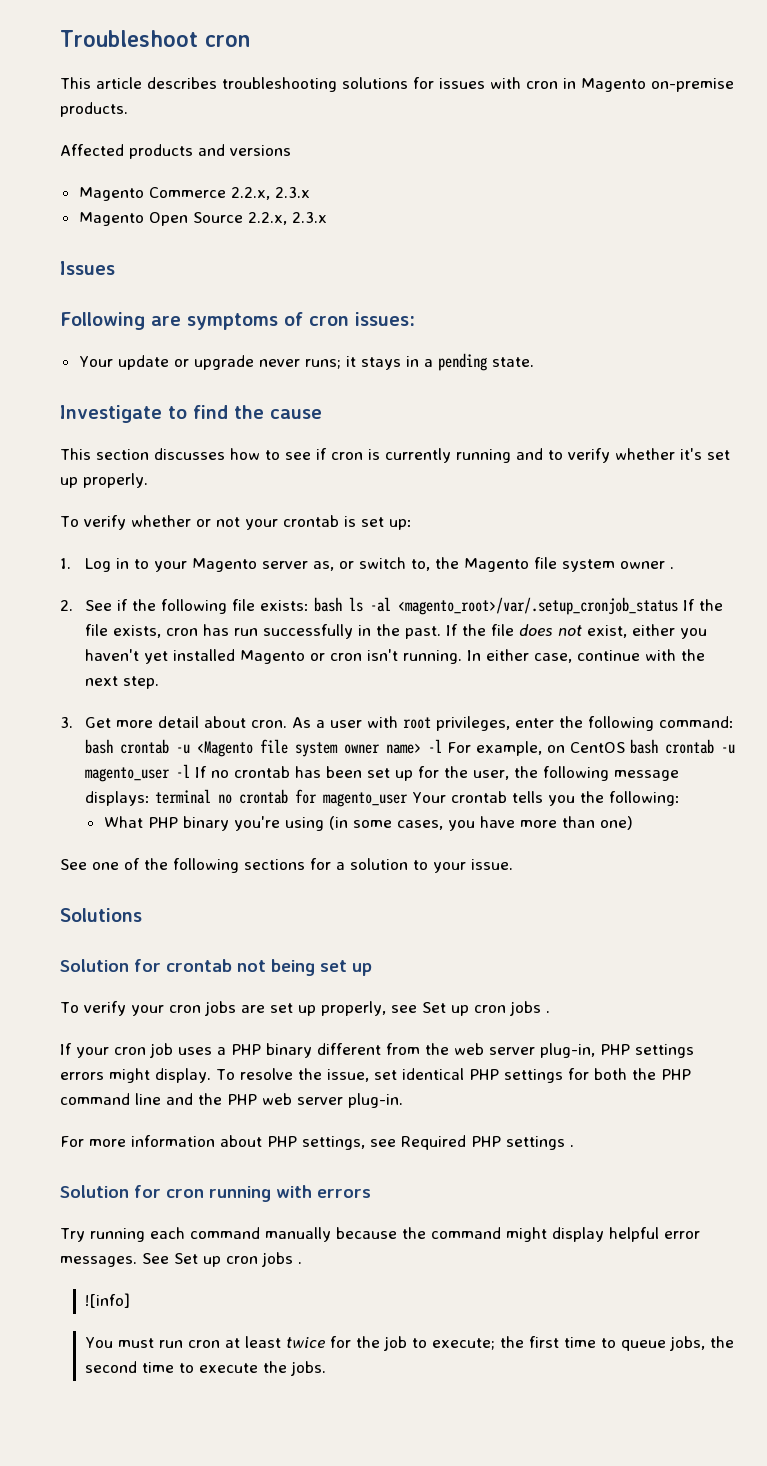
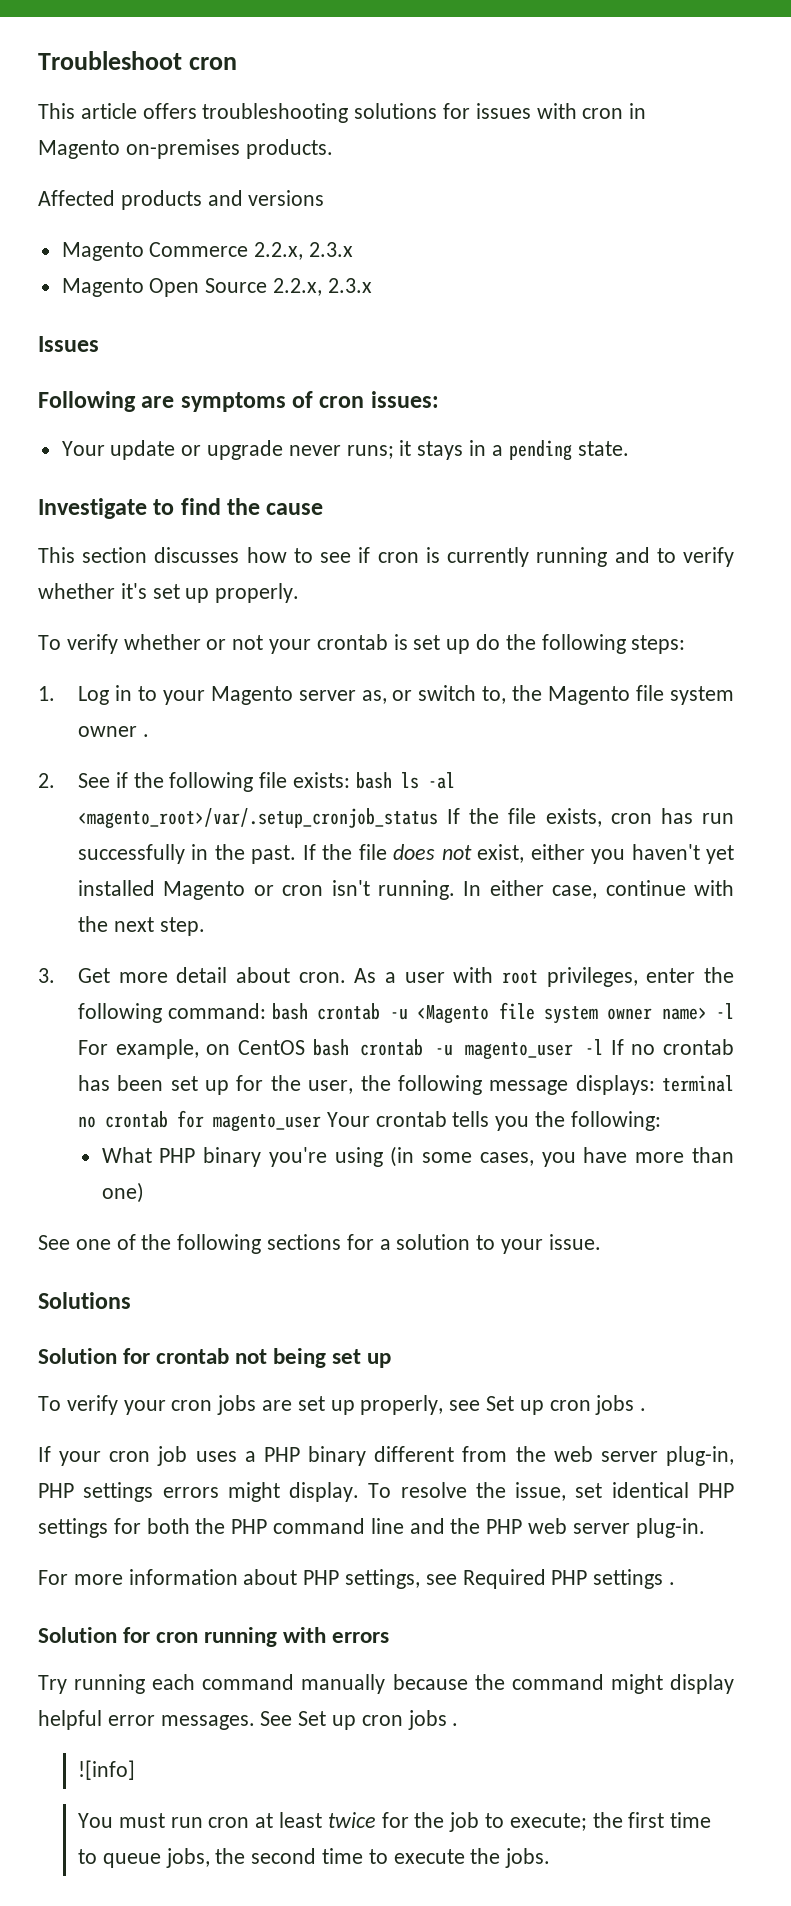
[147,77,217,89] describes -> [142,103,197,119] offers
[651,78,734,92] on-premise -> [125,139,240,159] on-premises
[388,519,412,530] up: -> [446,634,686,654] up do the following steps:

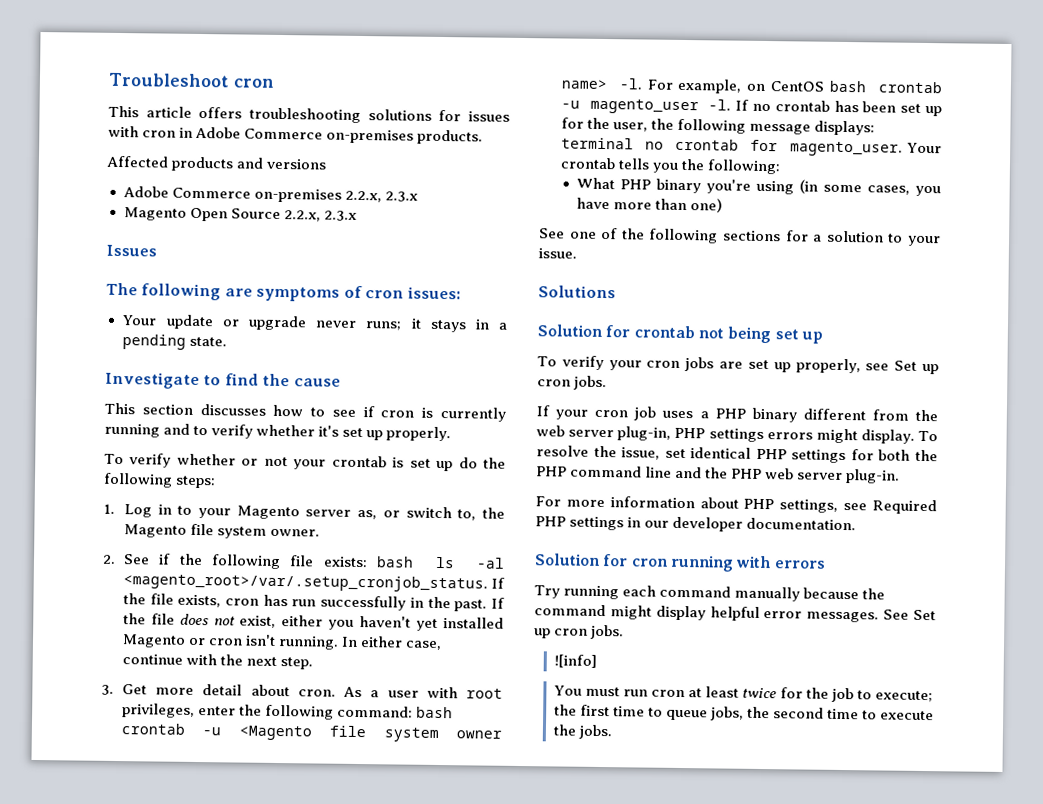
[38,140,120,159] Magento -> [195,126,324,140] Adobe Commerce
[61,242,249,261] Magento Commerce -> [122,186,342,203] Adobe Commerce on-premises
[38,391,136,412] Following -> [106,282,222,301] The following
[77,726,149,737] owner . -> [269,528,320,537] owner.
[77,808,438,829] <magento_root>/var/.setup_cronjob_status -> [122,573,488,593] <magento_root>/var/.setup_cronjob_status.
[716,1003,734,1019] -l -> [618,78,643,90] -l.
[585,1039,604,1055] -l -> [708,99,732,111] -l.
[212,1114,321,1132] magento_user -> [789,141,903,157] magento_user.
[595,1395,647,1415] jobs . -> [573,375,608,391] jobs.
[669,1582,676,1585] . -> [627,516,857,532] in our developer documentation.
[407,1710,459,1730] jobs . -> [590,624,625,640] jobs.

